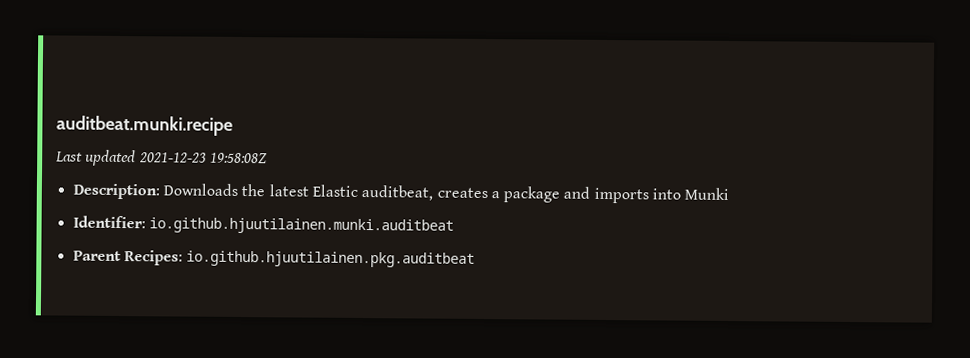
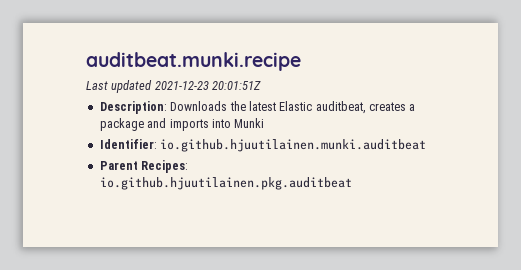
[209,152,268,164] 19:58:08Z -> [212,81,262,90] 20:01:51Z

